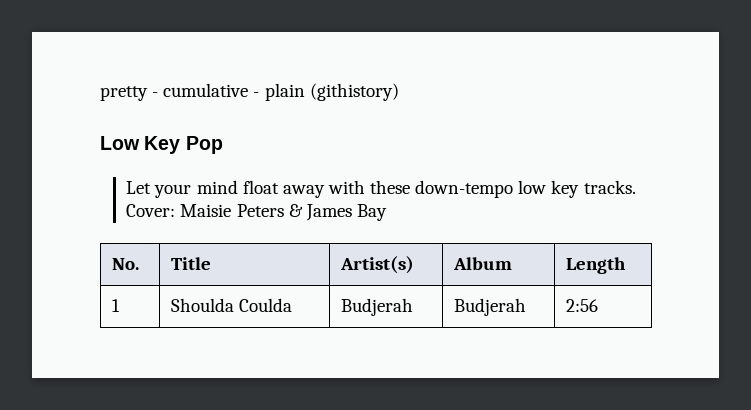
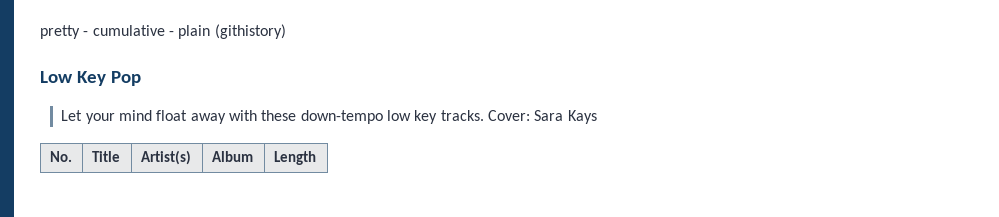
[180,204,387,221] Maisie Peters & James Bay -> [534,110,597,124] Sara Kays
[111,299,120,312] [170,298,292,312] [340,298,413,316] [453,298,526,316] [565,299,598,312] // 1 | Shoulda Coulda | Budjerah | Budjerah | 2:56 -> (316, 158) none

